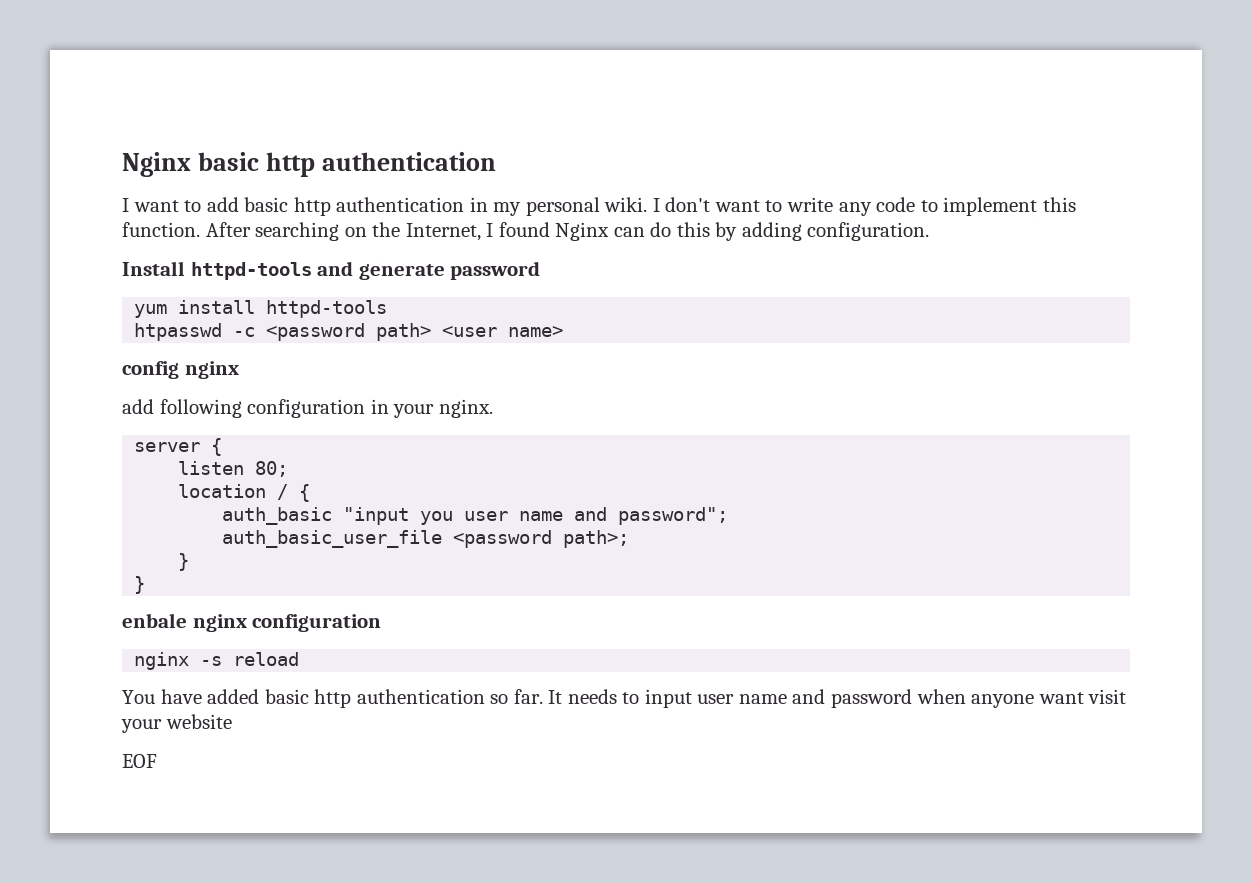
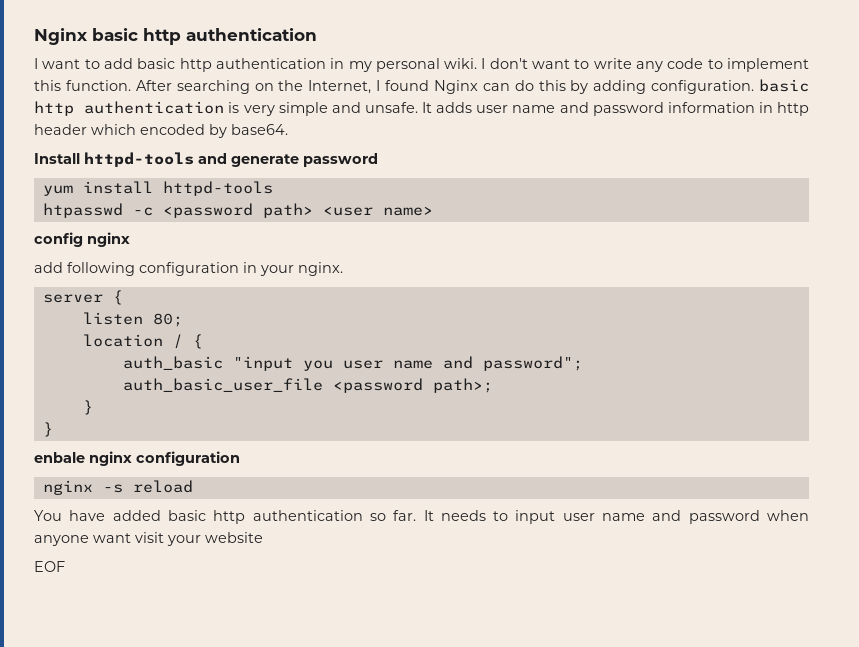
(930, 231) none -> [759,79,809,92] [34,101,810,116] [34,124,288,138] basic http authentication is very simple and unsafe. It adds user name and password information in http header which encoded by base64.

